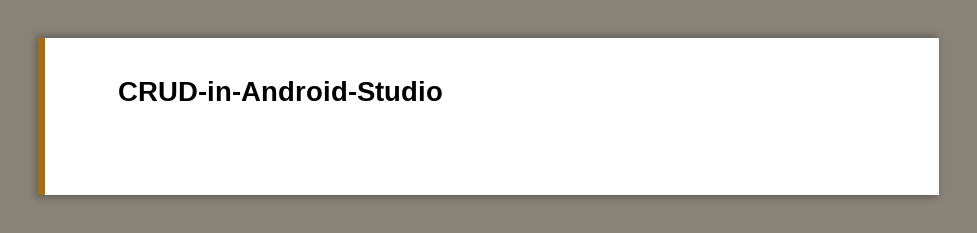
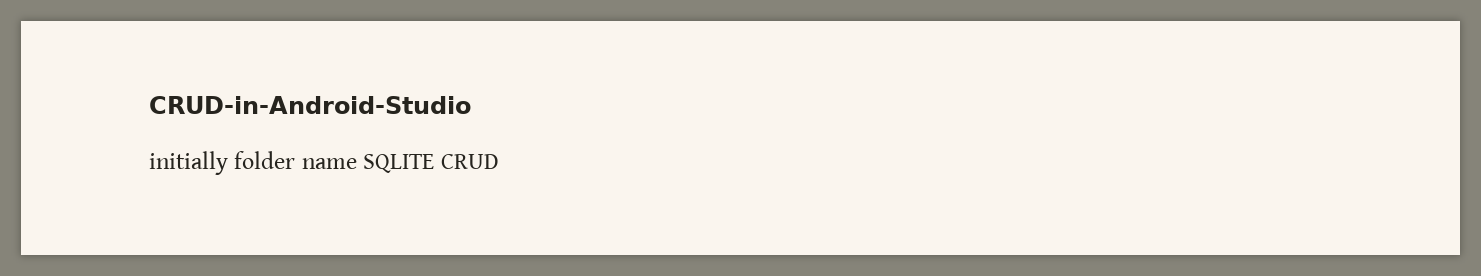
(443, 91) none -> [149,151,499,175] // initially folder name SQLITE CRUD

